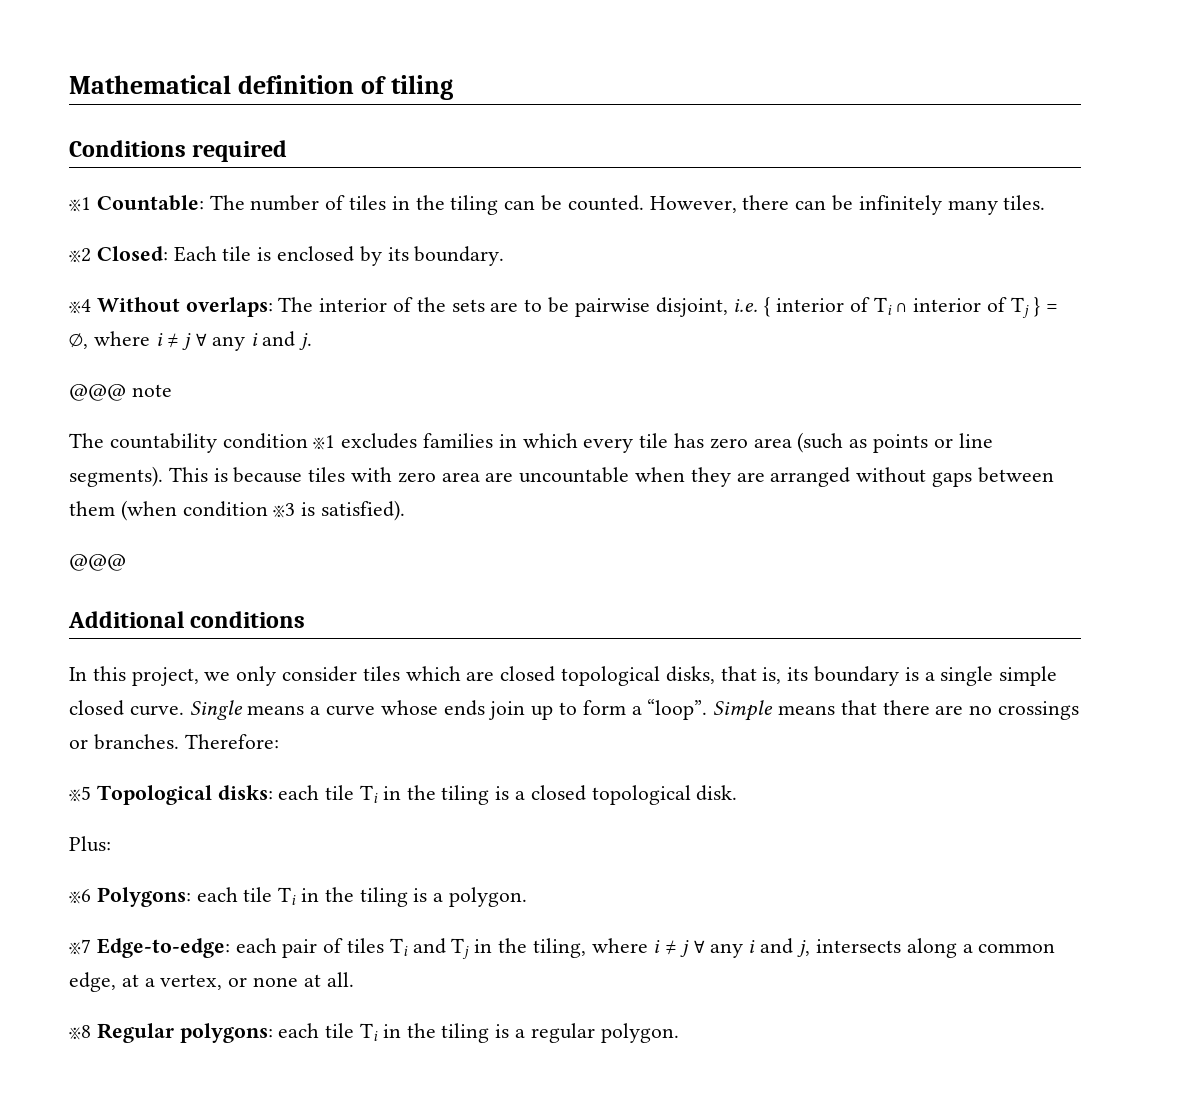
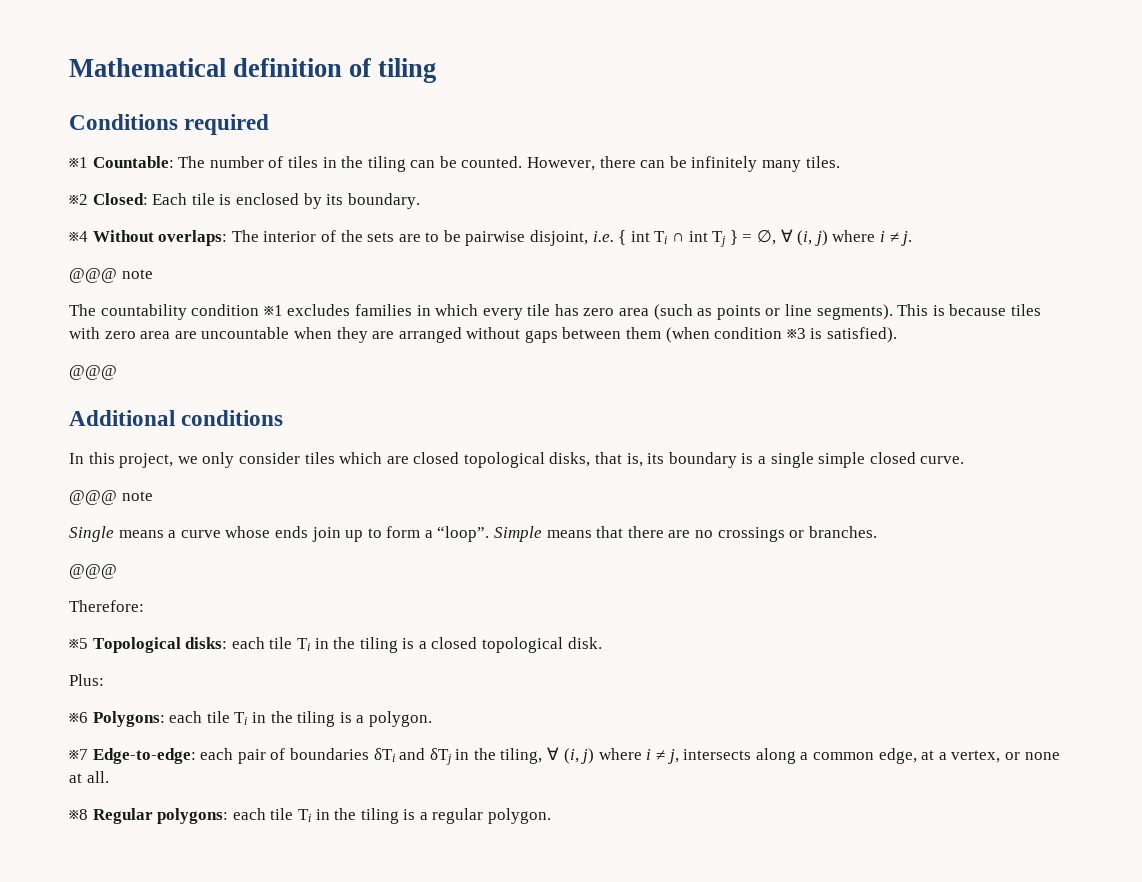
[776,297,1058,318] [69,331,296,351] interior of Ti ∩ interior of Tj } = ∅, where i ≠ j ∀ any i and -> [630,229,899,247] int Ti ∩ int Tj } = ∅, ∀ (i, j) where i ≠
(184, 710) none -> [69,490,153,505] // @@@ note //
(179, 742) none -> [69,564,117,579] // @@@ //
[347,938,794,959] tiles Ti and Tj in the tiling, where i ≠ j ∀ any i and -> [289,747,666,765] boundaries δTi and δTj in the tiling, ∀ (i, j) where i ≠

